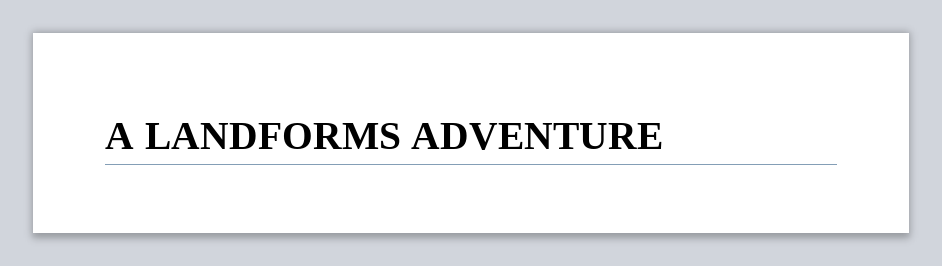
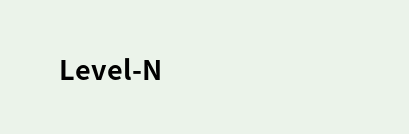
[105,123,664,150] A LANDFORMS ADVENTURE -> [59,58,162,80] Level-N

